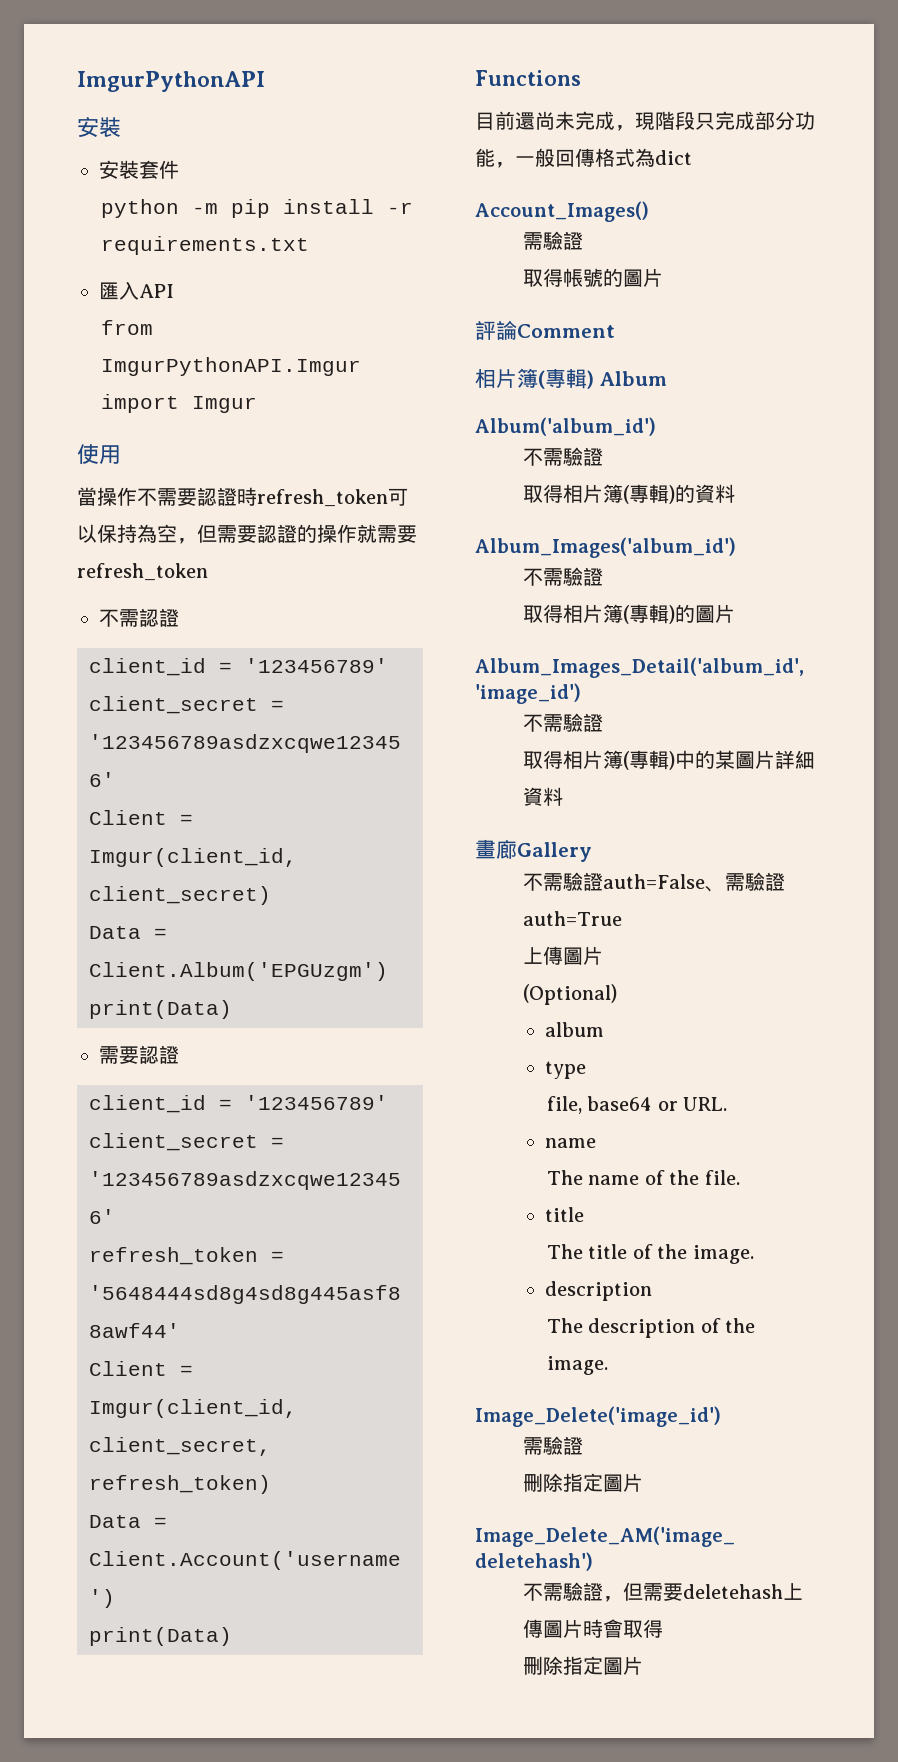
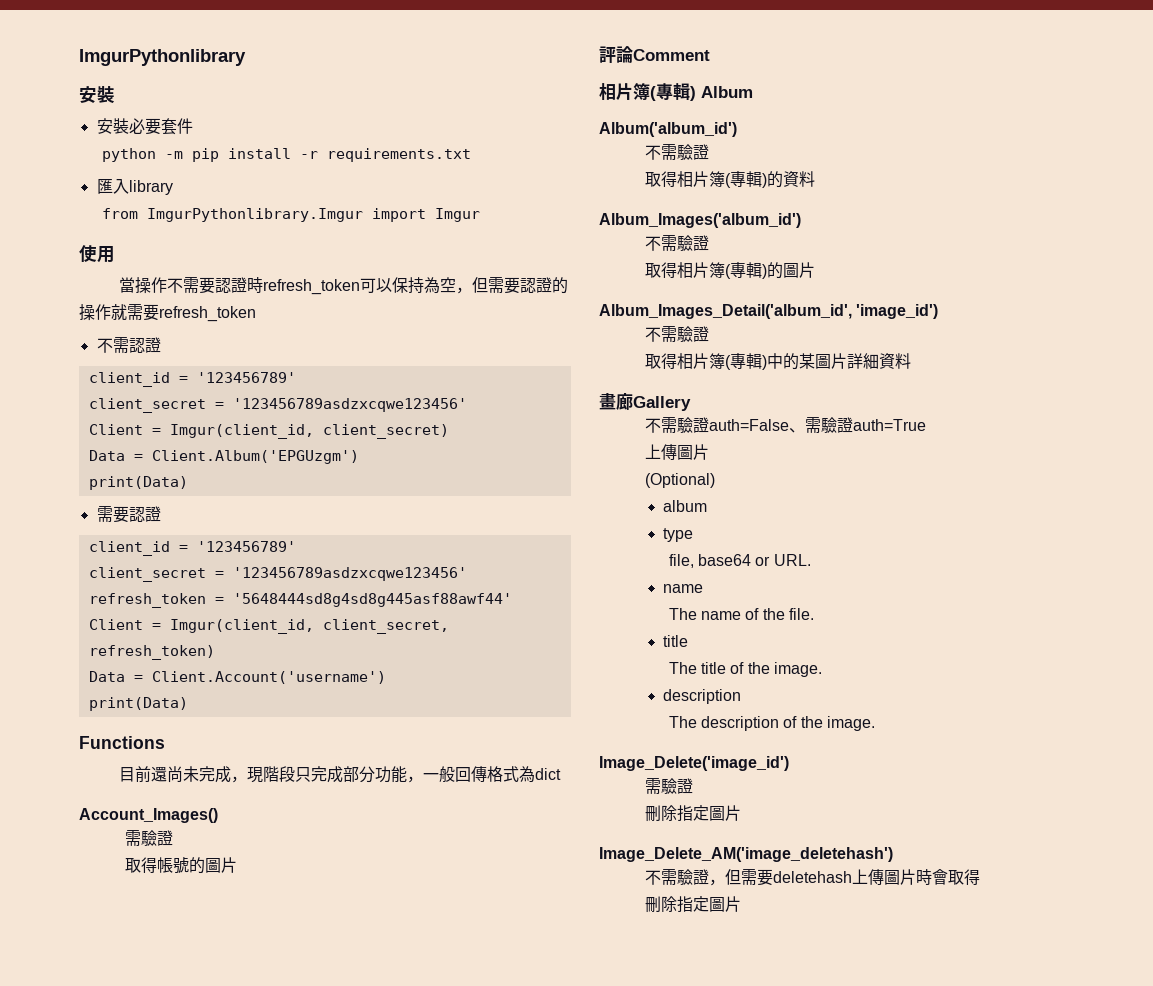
[77,71,265,92] ImgurPythonAPI -> [79,49,246,66] ImgurPythonlibrary
(139, 169) none -> [128,118,161,135] 必要
[139,284,174,298] API -> [128,180,173,195] library
[101,357,362,376] ImgurPythonAPI.Imgur -> [147,208,364,222] ImgurPythonlibrary.Imgur

